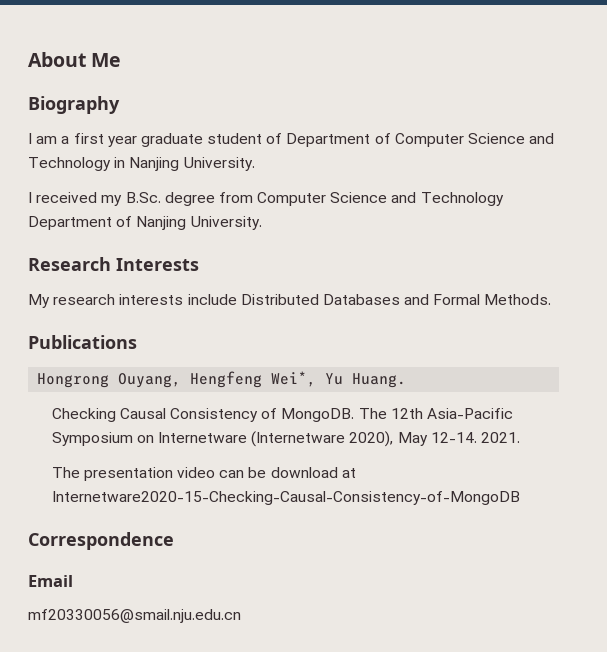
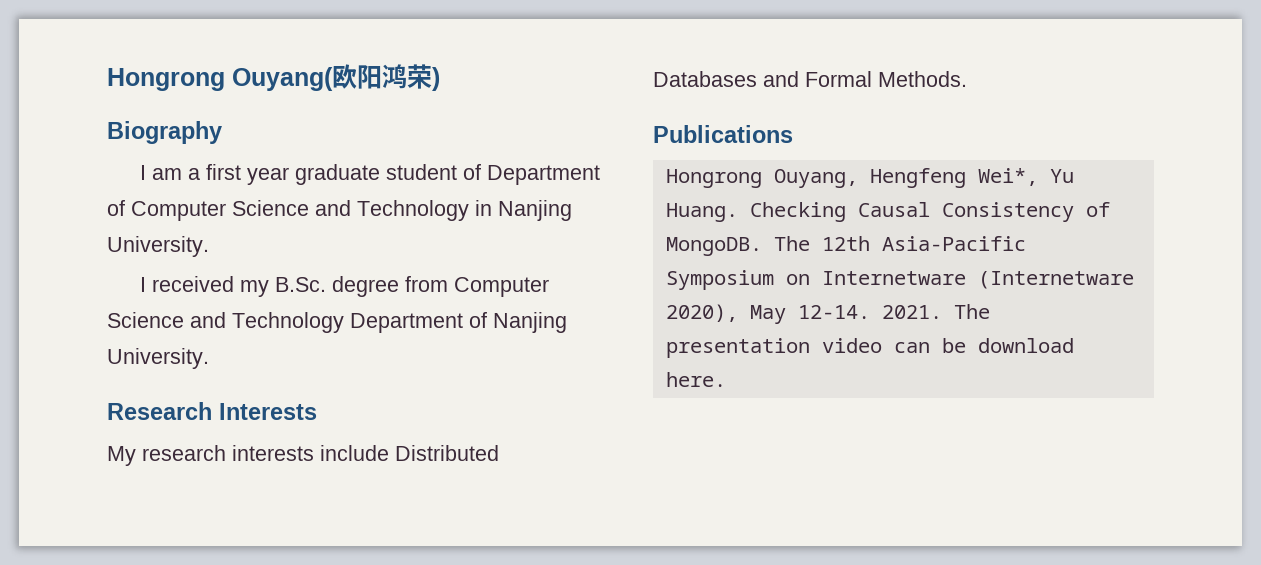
[28,52,122,67] About Me -> [107,64,440,91] Hongrong Ouyang(欧阳鸿荣)
(407, 380) // -> (738, 212) none
(520, 437) // -> (942, 312) none
[341,468,356,478] [51,491,520,505] [28,532,174,550] [28,575,73,587] [28,609,241,623] at Internetware2020-15-Checking-Causal-Consistency-of-MongoDB // Correspondence // Email // mf20330056@smail.nju.edu.cn -> [665,372,726,387] here.

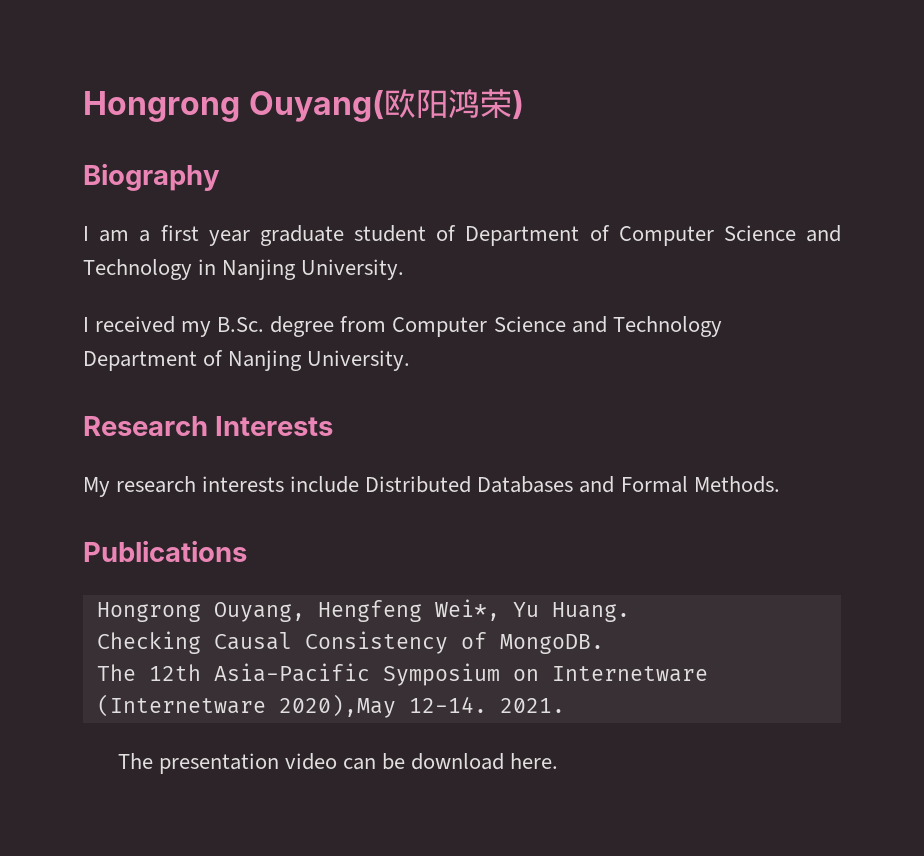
(738, 212) none -> (630, 612) //
(762, 246) none -> (604, 644) //
[665,304,786,324] 2020), May -> [278,694,396,718] 2020),May
(942, 312) none -> (565, 705) //

